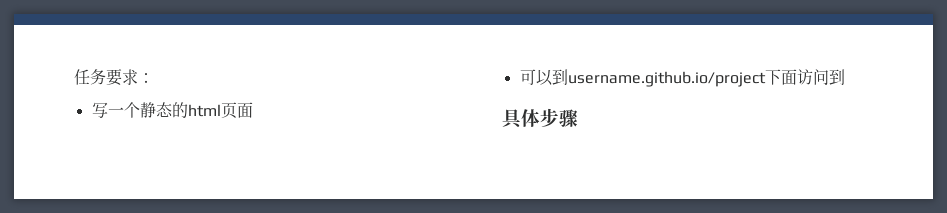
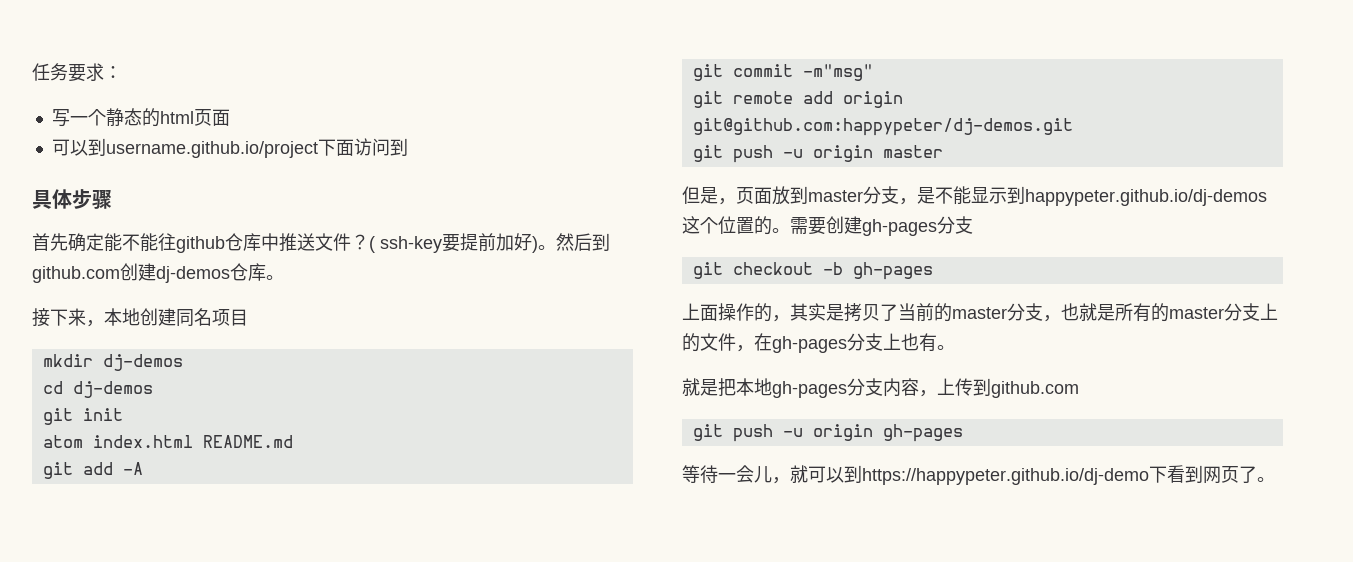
(578, 118) none -> [32,233,610,253] [32,263,284,283] [32,308,248,327] [42,354,183,371] [42,381,153,398] [42,408,123,425] [42,435,293,448] [42,462,143,479] [692,64,873,81] [692,91,903,108] [692,118,1073,136] [692,145,943,163] [682,186,1267,206] [682,216,973,236] [692,262,933,280] [682,303,1278,322] [682,333,955,353] [682,378,1079,398] [692,424,963,442] [682,465,1275,485] // 首先确定能不能往github仓库中推送文件？( ssh-key要提前加好)。然后到github.com创建dj-demos仓库。 // 接下来，本地创建同名项目 // mkdir dj-demos // cd dj-demos // git init // atom index.html README.md // git add -A // git commit -m"msg" // git remote add origin git@github.com:happypeter/dj-demos.git // git push -u origin master // 但是，页面放到master分支，是不能显示到happypeter.github.io/dj-demos这个位置的。需要创建gh-pages分支 // git checkout -b gh-pages // 上面操作的，其实是拷贝了当前的master分支，也就是所有的master分支上的文件，在gh-pages分支上也有。 // 就是把本地gh-pages分支内容，上传到github.com // git push -u origin gh-pages // 等待一会儿，就可以到https://happypeter.github.io/dj-demo下看到网页了。

